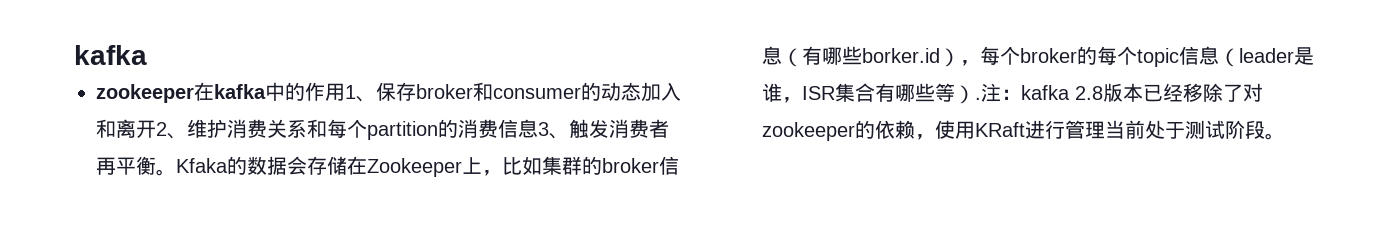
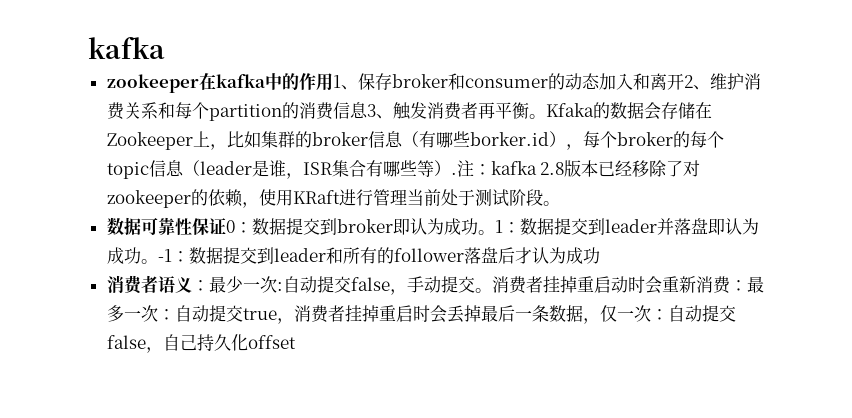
(1285, 136) none -> [106,217,759,236] [106,247,600,264] [106,275,764,295] [106,305,736,324] [106,334,296,353] // 数据可靠性保证0：数据提交到broker即认为成功。1：数据提交到leader并落盘即认为成功。-1：数据提交到leader和所有的follower落盘后才认为成功 // 消费者语义：最少一次:自动提交false，手动提交。消费者挂掉重启动时会重新消费：最多一次：自动提交true，消费者挂掉重启时会丢掉最后一条数据，仅一次：自动提交false，自己持久化offset

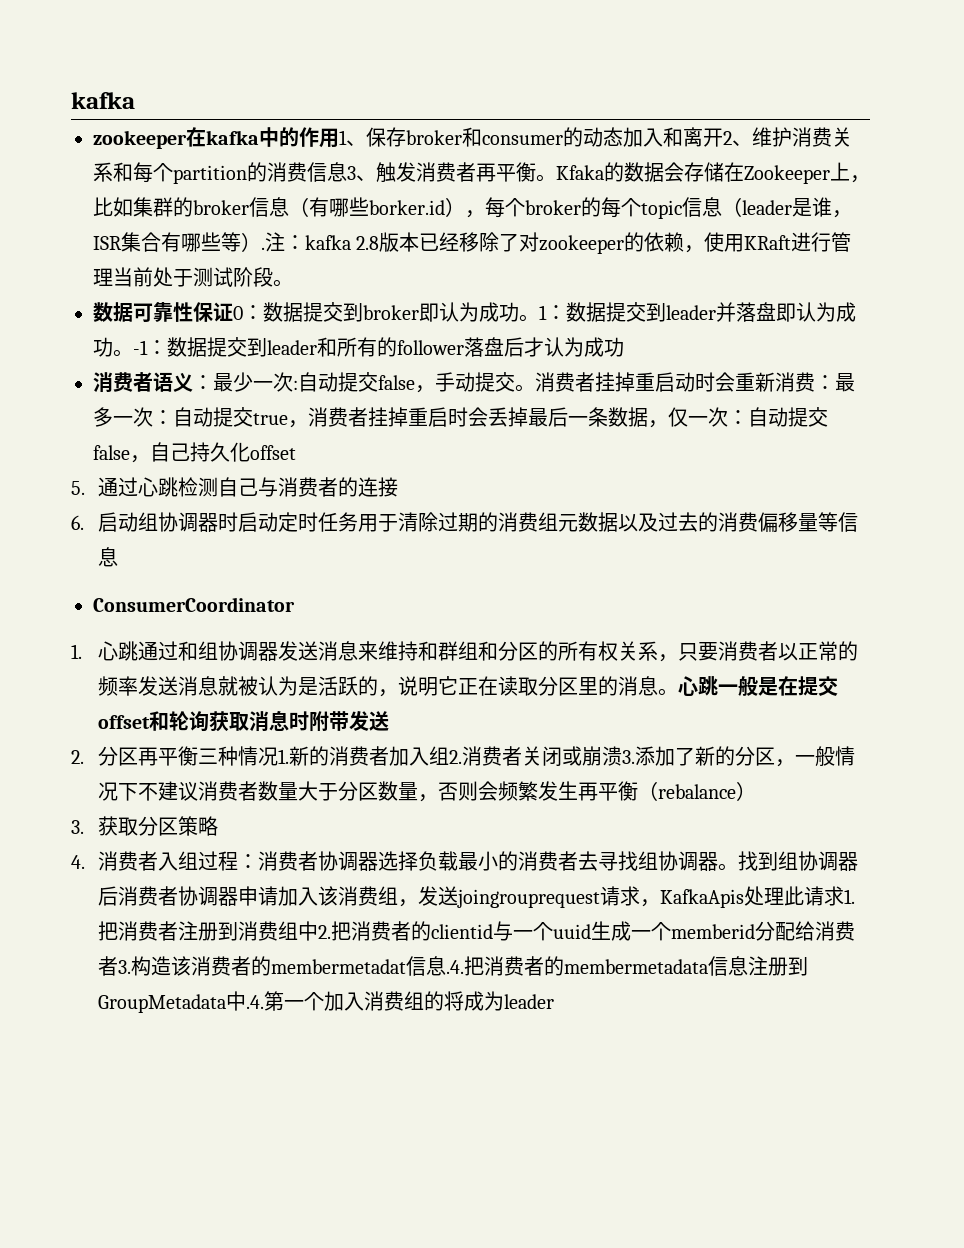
(296, 342) none -> [71,477,399,497] [71,512,859,533] [98,547,119,567] [93,597,295,612] [71,641,859,662] [98,676,839,697] [98,710,390,732] [71,746,856,767] [98,781,757,802] [71,816,219,836] [71,851,859,871] [98,886,856,908] [98,921,856,941] [98,956,809,976] [98,991,555,1013] // 5.通过心跳检测自己与消费者的连接 // 6.启动组协调器时启动定时任务用于清除过期的消费组元数据以及过去的消费偏移量等信息 // ConsumerCoordinator // 1.心跳通过和组协调器发送消息来维持和群组和分区的所有权关系，只要消费者以正常的频率发送消息就被认为是活跃的，说明它正在读取分区里的消息。心跳一般是在提交offset和轮询获取消息时附带发送 // 2.分区再平衡三种情况1.新的消费者加入组2.消费者关闭或崩溃3.添加了新的分区，一般情况下不建议消费者数量大于分区数量，否则会频繁发生再平衡（rebalance） // 3.获取分区策略 // 4.消费者入组过程：消费者协调器选择负载最小的消费者去寻找组协调器。找到组协调器后消费者协调器申请加入该消费组，发送joingrouprequest请求，KafkaApis处理此请求1.把消费者注册到消费组中2.把消费者的clientid与一个uuid生成一个memberid分配给消费者3.构造该消费者的membermetadat信息.4.把消费者的membermetadata信息注册到GroupMetadata中.4.第一个加入消费组的将成为leader

